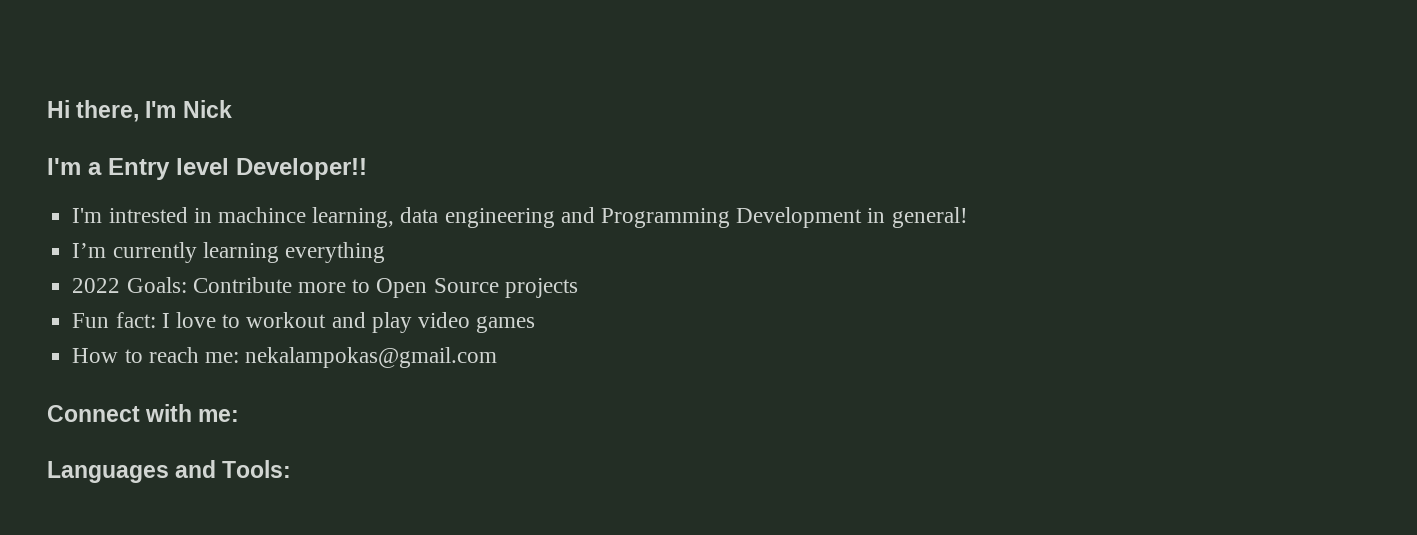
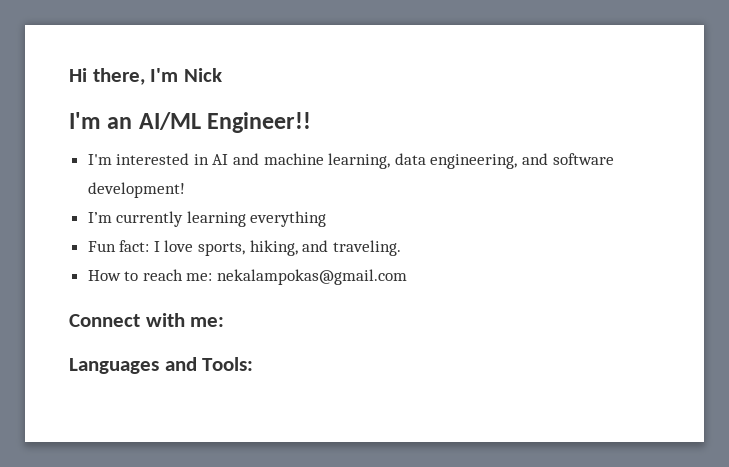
[88,158,367,180] [72,207,968,228] [72,242,385,263] [72,277,578,298] [72,312,536,333] a Entry level Developer!! // I'm intrested in machince learning, data engineering and Programming Development in general! // I’m currently learning everything // 2022 Goals: Contribute more to Open Source projects // Fun fact: I love to workout and play video games -> [107,112,312,133] [87,153,614,169] [87,182,185,198] [87,211,327,227] [87,240,401,256] an AI/ML Engineer!! // I'm interested in AI and machine learning, data engineering, and software development! // I’m currently learning everything // Fun fact: I love sports, hiking, and traveling.

